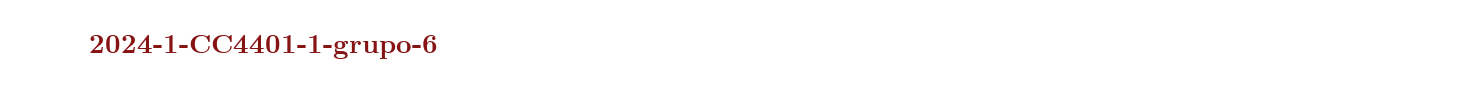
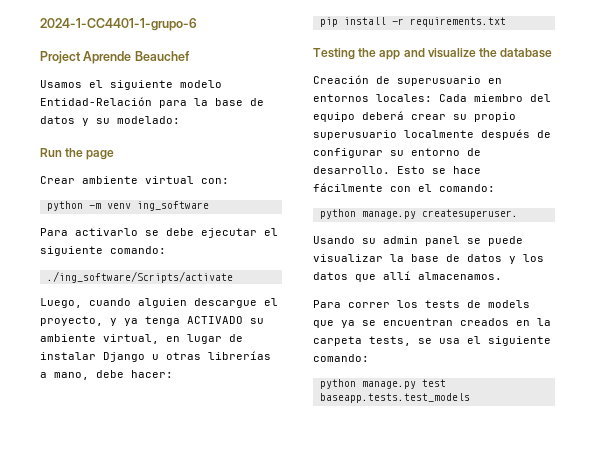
(438, 47) none -> [40,51,190,64] [40,80,222,90] [40,97,264,108] [40,116,180,126] [40,148,115,160] [40,176,229,184] [46,201,209,211] [40,228,278,238] [40,246,166,256] [46,271,233,283] [40,298,278,308] [40,316,264,326] [40,334,243,344] [40,351,271,362] [40,370,173,380] [319,17,506,27] [313,48,553,60] [313,75,502,86] [313,94,551,102] [313,111,516,122] [313,129,551,140] [313,148,481,158] [313,166,481,174] [313,183,495,192] [319,209,518,219] [313,236,523,246] [313,254,544,264] [313,271,502,282] [313,300,530,308] [313,318,551,328] [313,336,551,346] [313,354,369,362] [319,379,446,389] [319,393,470,403] // Project Aprende Beauchef // Usamos el siguiente modelo Entidad-Relación para la base de datos y su modelado: // Run the page // Crear ambiente virtual con: // python -m venv ing_software // Para activarlo se debe ejecutar el siguiente comando: // ./ing_software/Scripts/activate // Luego, cuando alguien descargue el proyecto, y ya tenga ACTIVADO su ambiente virtual, en lugar de instalar Django u otras librerías a mano, debe hacer: // pip install -r requirements.txt // Testing the app and visualize the database // Creación de superusuario en entornos locales: Cada miembro del equipo deberá crear su propio superusuario localmente después de configurar su entorno de desarrollo. Esto se hace fácilmente con el comando: // python manage.py createsuperuser. // Usando su admin panel se puede visualizar la base de datos y los datos que allí almacenamos. // Para correr los tests de models que ya se encuentran creados en la carpeta tests, se usa el siguiente comando: // python manage.py test baseapp.tests.test_models

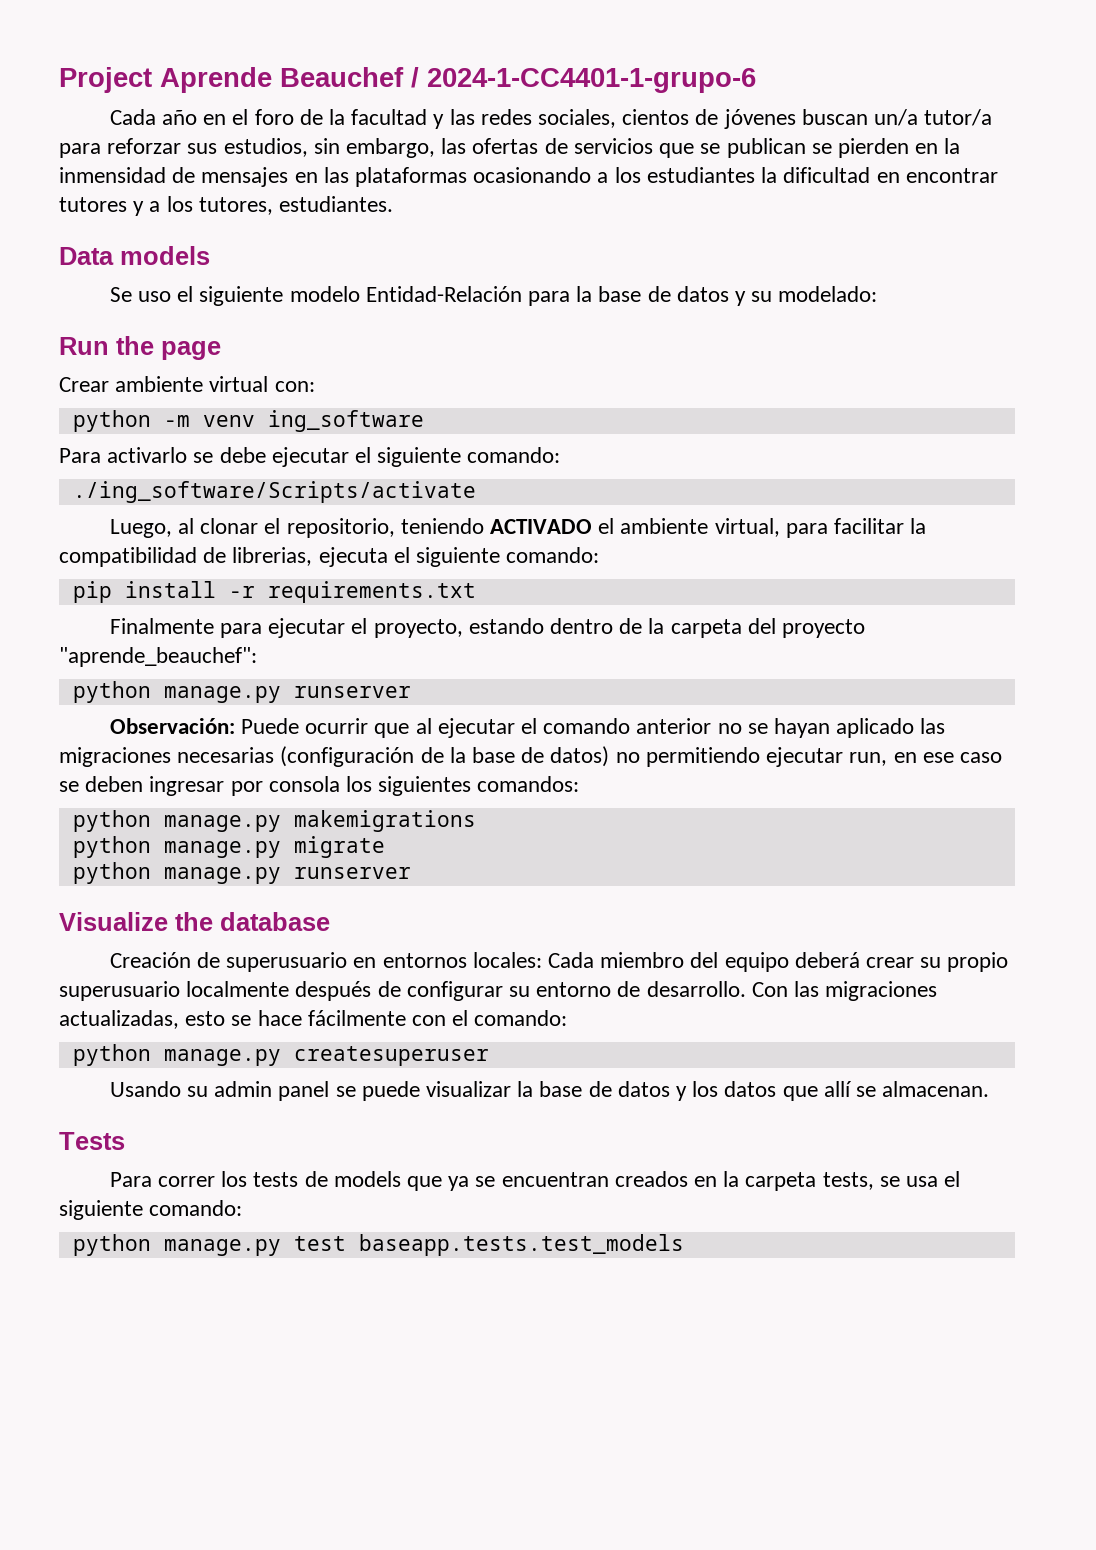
[40,18,197,31] 2024-1-CC4401-1-grupo-6 // -> (59, 80) none
[40,80,82,88] // Usamos -> [411,67,756,93] [109,109,993,129] [59,138,961,158] [59,167,998,187] [59,196,394,216] [59,246,210,265] [109,287,171,302] / 2024-1-CC4401-1-grupo-6 // Cada año en el foro de la facultad y las redes sociales, cientos de jóvenes buscan un/a tutor/a para reforzar sus estudios, sin embargo, las ofertas de servicios que se publican se pierden en la inmensidad de mensajes en las plataformas ocasionando a los estudiantes la dificultad en encontrar tutores y a los tutores, estudiantes. // Data models // Se uso
[89,298,278,308] [40,316,264,326] [40,334,243,344] [40,351,271,362] [40,370,173,380] [319,17,506,27] [313,48,476,60] cuando alguien descargue el proyecto, y ya tenga ACTIVADO su ambiente virtual, en lugar de instalar Django u otras librerías a mano, debe hacer: // pip install -r requirements.txt // Testing the app and visualize -> [177,518,927,538] [59,547,600,567] [72,581,476,603] [109,618,866,638] [59,647,257,667] [72,681,411,703] [109,718,946,738] [59,746,1002,767] [59,776,580,796] [72,810,476,832] [72,836,385,858] [72,862,411,884] [59,912,168,931] al clonar el repositorio, teniendo ACTIVADO el ambiente virtual, para facilitar la compatibilidad de librerias, ejecuta el siguiente comando: // pip install -r requirements.txt // Finalmente para ejecutar el proyecto, estando dentro de la carpeta del proyecto "aprende_beauchef": // python manage.py runserver // Observación: Puede ocurrir que al ejecutar el comando anterior no se hayan aplicado las migraciones necesarias (configuración de la base de datos) no permitiendo ejecutar run, en ese caso se deben ingresar por consola los siguientes comandos: // python manage.py makemigrations // python manage.py migrate // python manage.py runserver // Visualize
[397,166,425,174] Esto -> [751,981,938,1001] [59,1010,226,1029] Con las migraciones actualizadas, esto
[421,209,518,219] createsuperuser. -> [293,1046,489,1066] createsuperuser
[418,272,502,280] almacenamos. -> [856,1081,990,1097] [59,1132,125,1150] se almacenan. // Tests

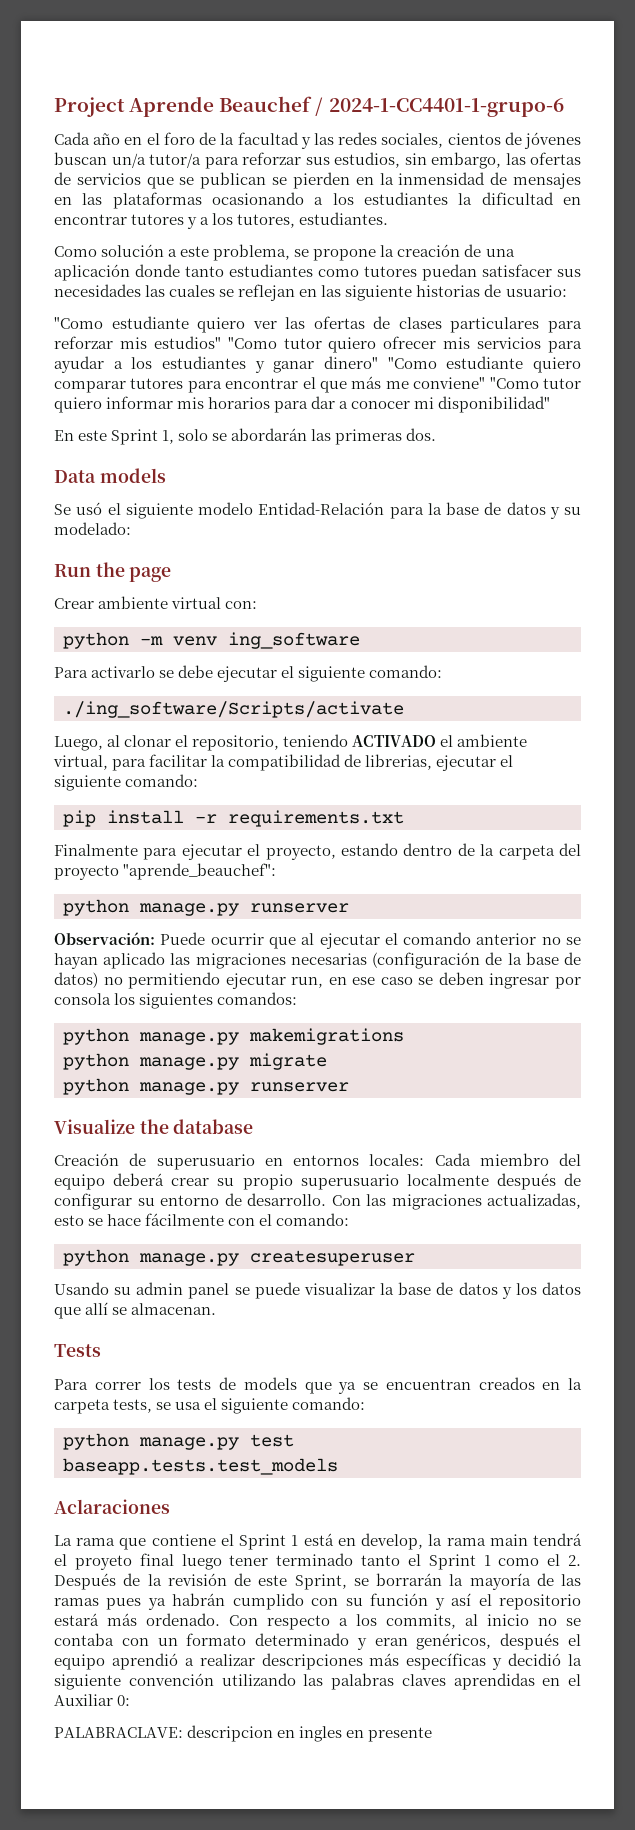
(394, 204) none -> [54,244,515,261] [54,264,581,281] [54,284,567,301] [54,316,582,333] [54,336,583,353] [54,356,581,373] [54,376,581,393] [54,396,551,413] [54,428,437,445] // Como solución a este problema, se propone la creación de una aplicación donde tanto estudiantes como tutores puedan satisfacer sus necesidades las cuales se reflejan en las siguiente historias de usuario: // "Como estudiante quiero ver las ofertas de clases particulares para reforzar mis estudios" "Como tutor quiero ofrecer mis servicios para ayudar a los estudiantes y ganar dinero" "Como estudiante quiero comparar tutores para encontrar el que más me conviene" "Como tutor quiero informar mis horarios para dar a conocer mi disponibilidad" // En este Sprint 1, solo se abordarán las primeras dos.
[137,291,171,302] uso -> [76,502,103,515] usó
[318,547,388,567] ejecuta -> [436,755,497,771] ejecutar
(684, 1245) none -> [54,1499,170,1514] [54,1533,582,1550] [54,1553,581,1570] [54,1573,581,1590] [54,1593,581,1610] [54,1613,581,1630] [54,1633,581,1650] [54,1653,583,1670] [54,1673,581,1690] [54,1694,131,1706] [54,1725,433,1742] // Aclaraciones // La rama que contiene el Sprint 1 está en develop, la rama main tendrá el proyeto final luego tener terminado tanto el Sprint 1 como el 2. Después de la revisión de este Sprint, se borrarán la mayoría de las ramas pues ya habrán cumplido con su función y así el repositorio estará más ordenado. Con respecto a los commits, al inicio no se contaba con un formato determinado y eran genéricos, después el equipo aprendió a realizar descripciones más específicas y decidió la siguiente convención utilizando las palabras claves aprendidas en el Auxiliar 0: // PALABRACLAVE: descripcion en ingles en presente

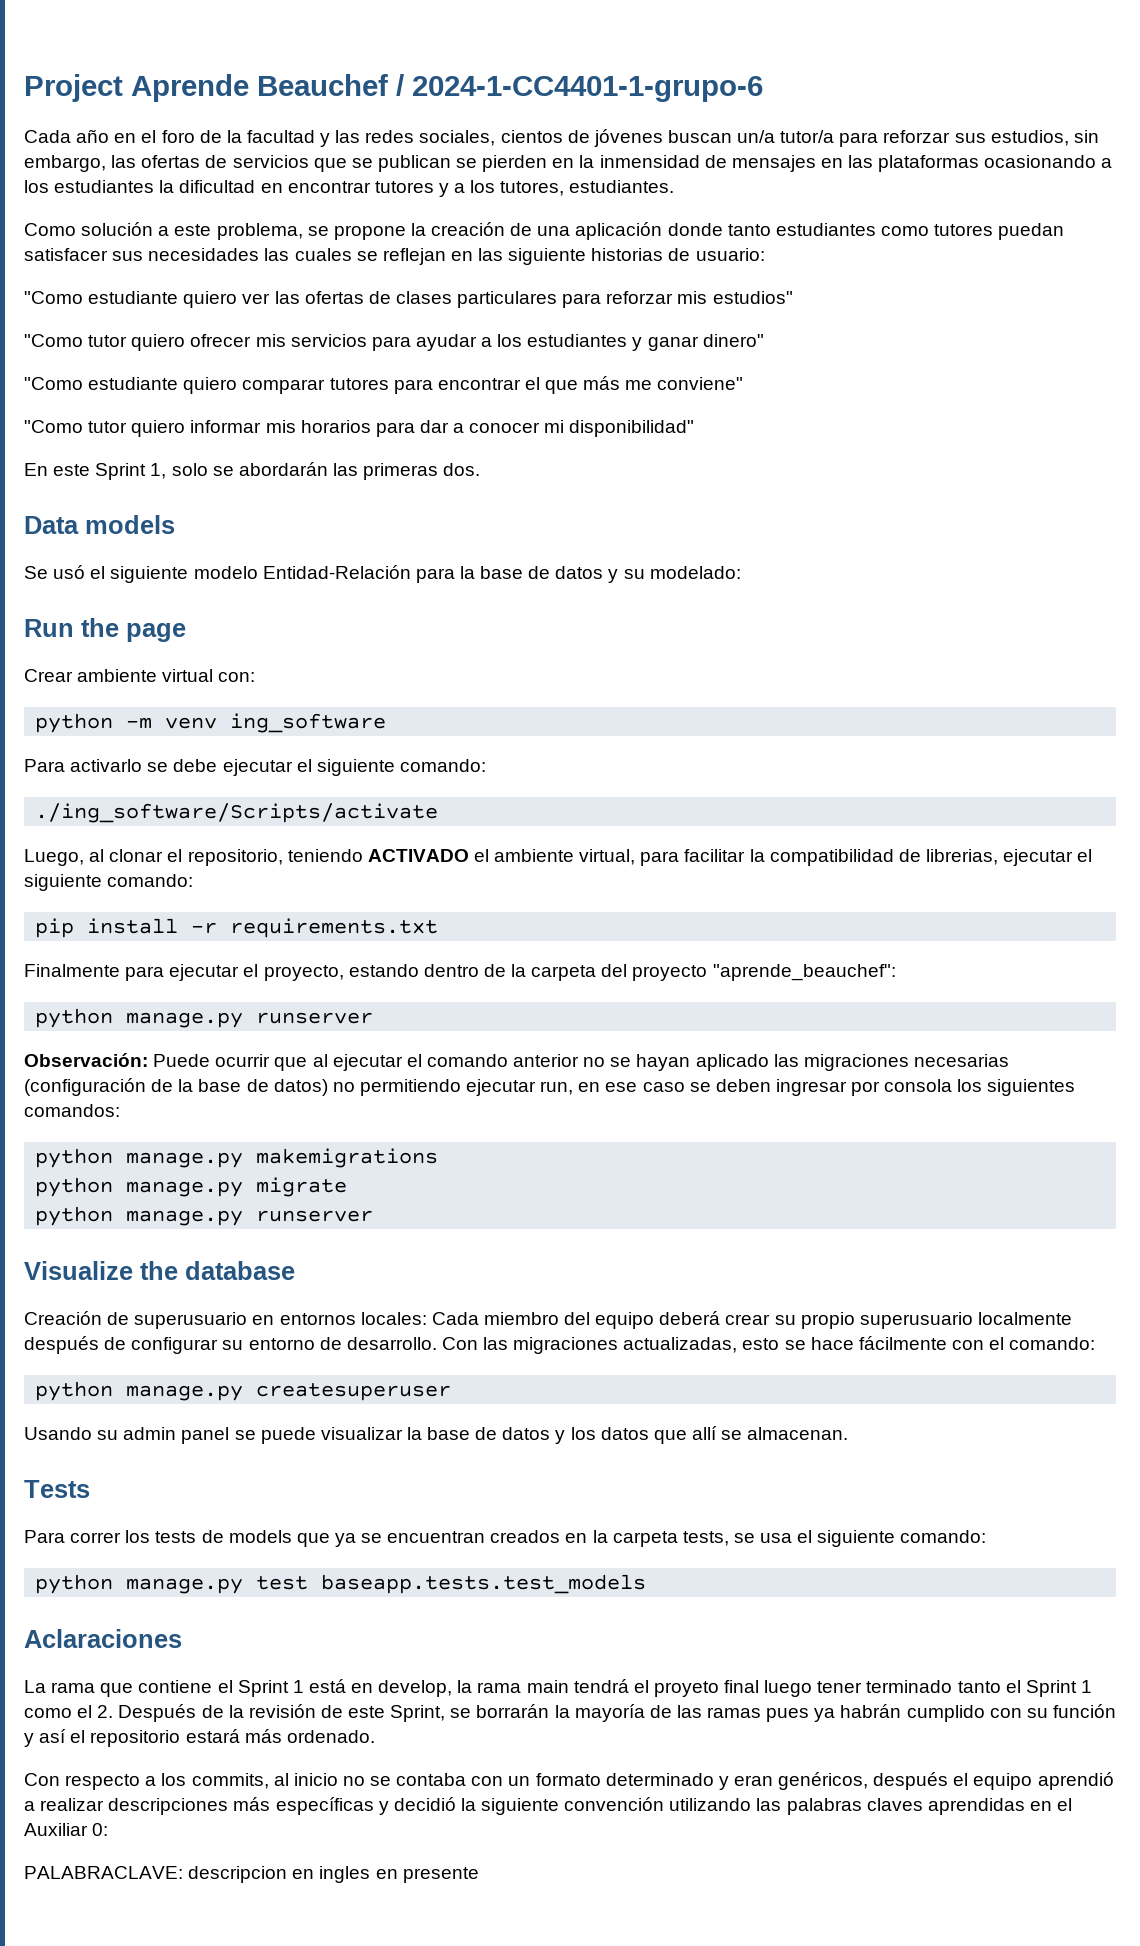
(221, 342) none -> (793, 297) //
(378, 362) none -> (764, 340) //
(486, 383) none -> (744, 383) //
(220, 1619) none -> (375, 1736) //

